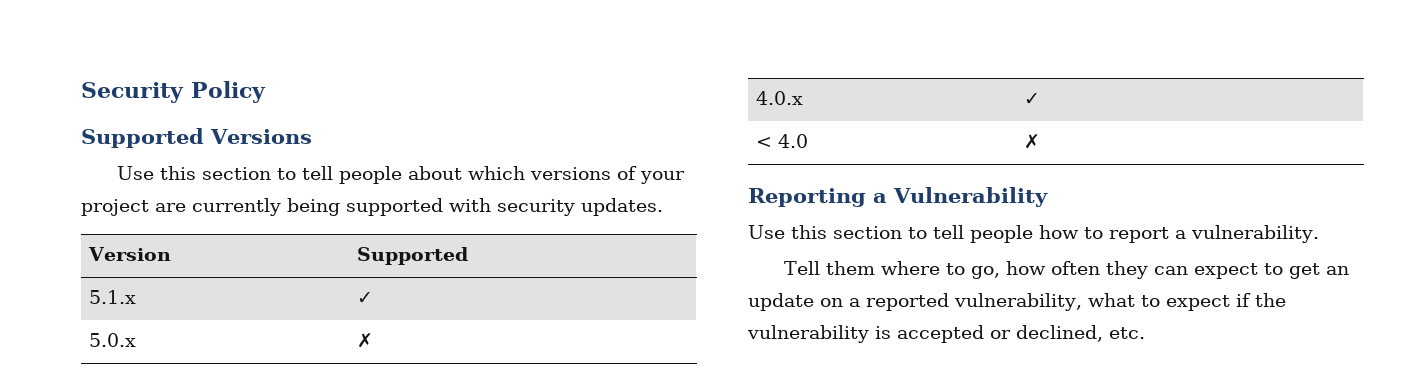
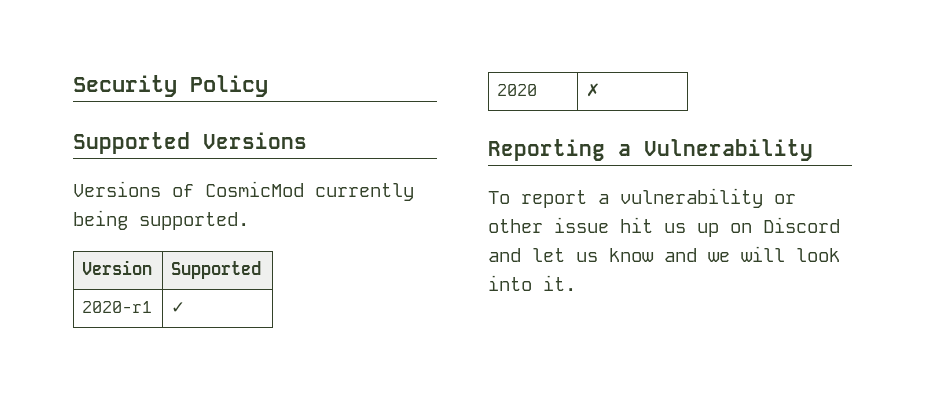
[116,166,685,184] [81,198,663,216] Use this section to tell people about which versions of your project are currently being supported with security updates. -> [73,181,414,201] [73,210,249,230] Versions of CosmicMod currently being supported.
[89,290,137,304] [357,292,374,304] [89,333,137,347] [357,333,374,348] [756,91,804,105] [1024,93,1041,105] [756,134,809,148] [1024,134,1041,149] [748,187,1048,207] [748,225,1319,243] [783,261,1349,279] [748,293,1286,311] [747,325,1145,343] 5.1.x | ✓ // 5.0.x | ✗ // 4.0.x | ✓ // < 4.0 | ✗ // Reporting a Vulnerability // Use this section to tell people how to report a vulnerability. // Tell them where to go, how often they can expect to get an update on a reported vulnerability, what to expect if the vulnerability is accepted or declined, etc. -> [82,301,153,313] [171,302,186,313] [497,84,538,96] [586,83,601,97] [488,139,813,161] [488,188,796,208] [488,217,840,237] [488,246,840,262] [488,275,576,291] 2020-r1 | ✓ // 2020 | ✗ // Reporting a Vulnerability // To report a vulnerability or other issue hit us up on Discord and let us know and we will look into it.

